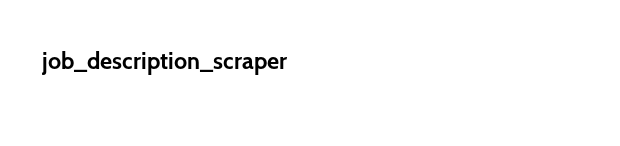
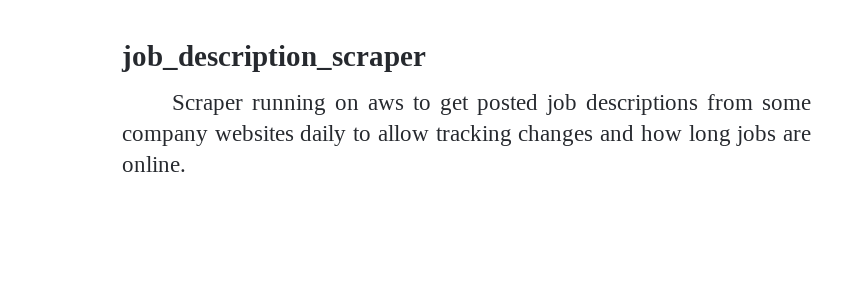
(288, 63) none -> [172,94,811,115] [122,125,812,146] [122,156,186,172] // Scraper running on aws to get posted job descriptions from some company websites daily to allow tracking changes and how long jobs are online.

